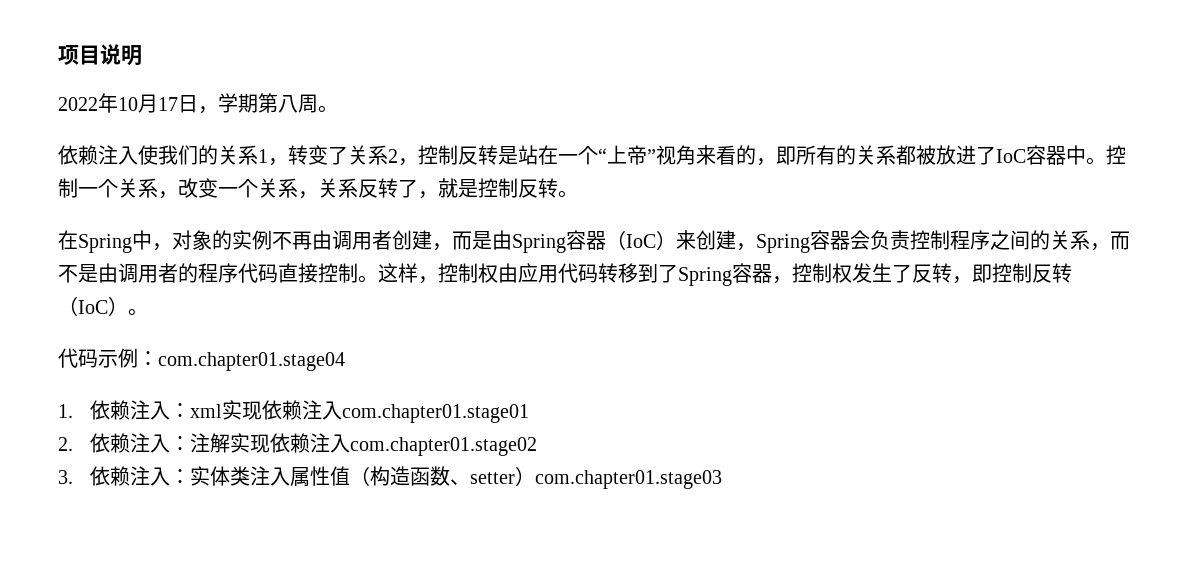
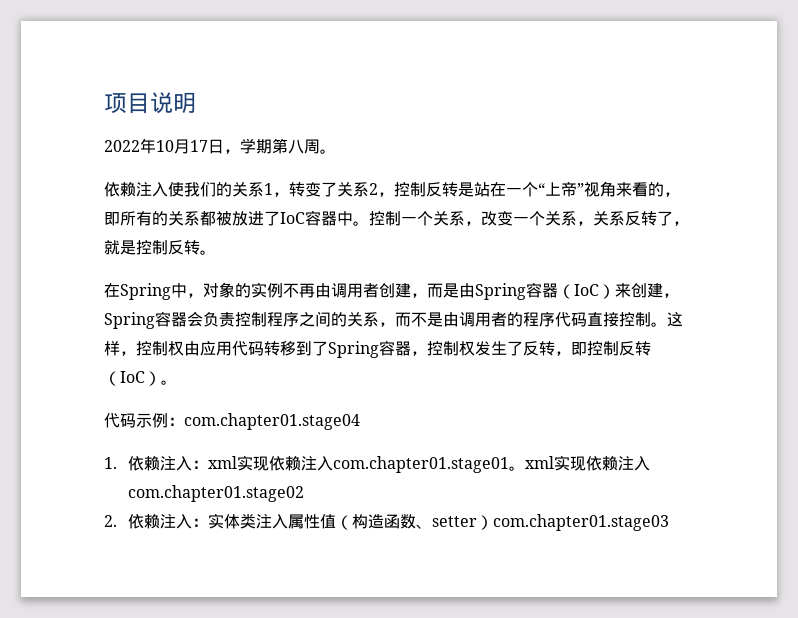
[58,433,230,453] // 2.依赖注入：注解 -> [508,456,554,471] 。xml
[58,470,73,484] 3. -> [104,515,117,527] 2.

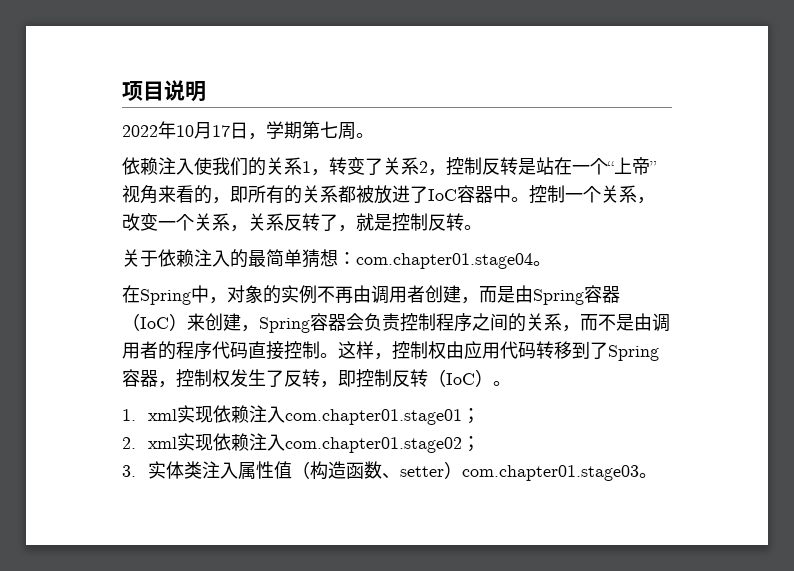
[288,139,304,154] 八 -> [320,121,338,138] 七
(216, 252) none -> [122,249,551,269] // 关于依赖注入的最简单猜想：com.chapter01.stage04。
[104,413,360,430] // 代码示例：com.chapter01.stage04 -> (511, 383) none
[127,456,208,471] 依赖注入： -> (136, 415) none
[508,466,525,471] 。 -> [462,408,481,424] [122,437,136,449] ； // 2.
[104,514,208,529] // 2.依赖注入： -> [462,436,481,452] [122,465,136,477] ； // 3.
(669, 522) none -> [639,473,658,478] 。

